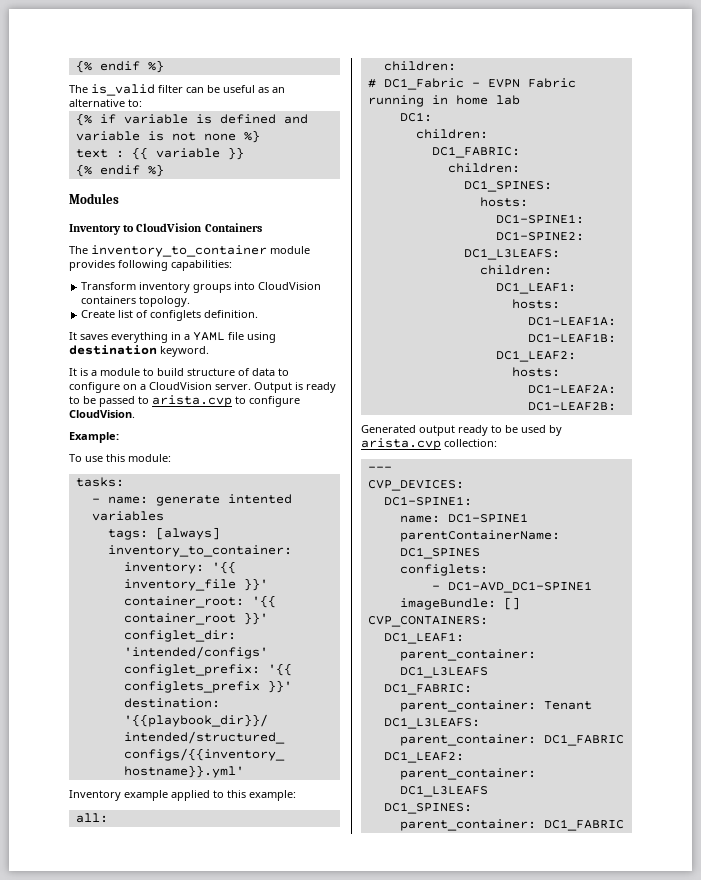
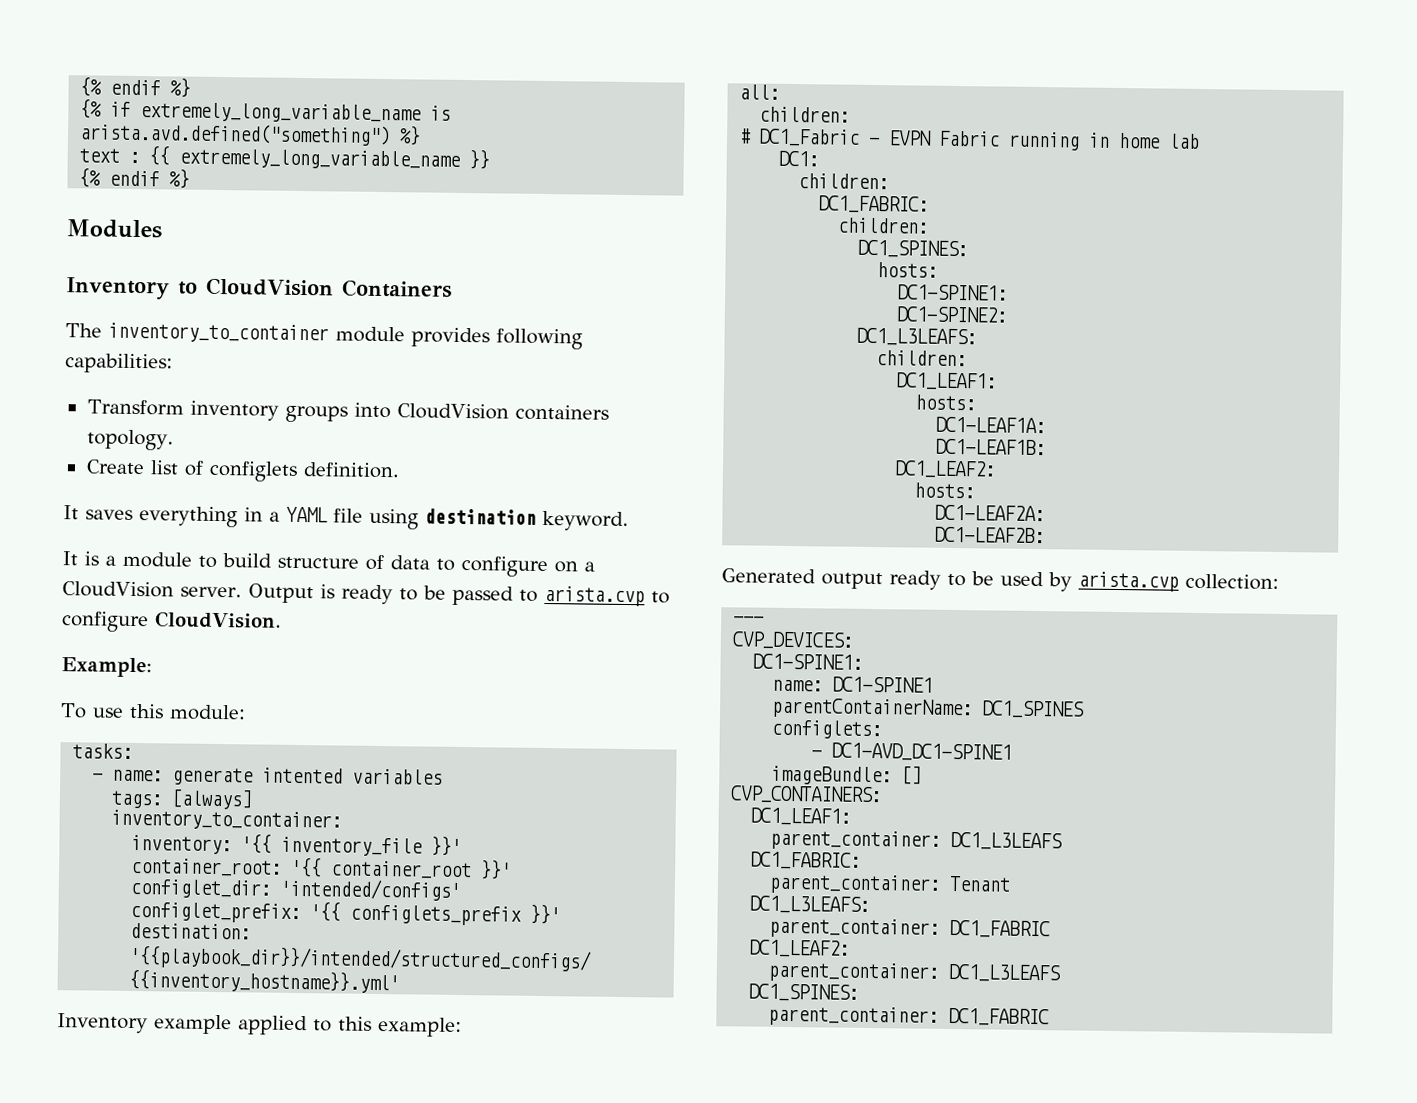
[75,60,164,73] [69,84,285,96] [69,99,142,107] [75,113,308,126] [75,131,236,141] {% endif %} // The is_valid filter can be useful as an alternative to: // {% if variable is defined and variable is not none -> [80,76,192,98] [80,98,452,124] [79,122,392,147] {% endif %} // {% if extremely_long_variable_name is arista.avd.defined("something")
[155,148,220,158] variable -> [179,148,462,170] extremely_long_variable_name

